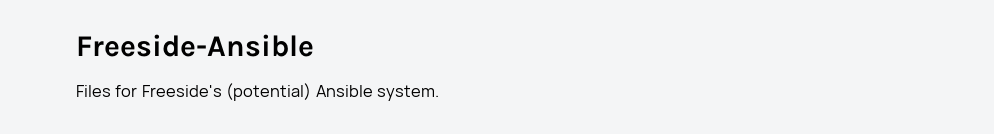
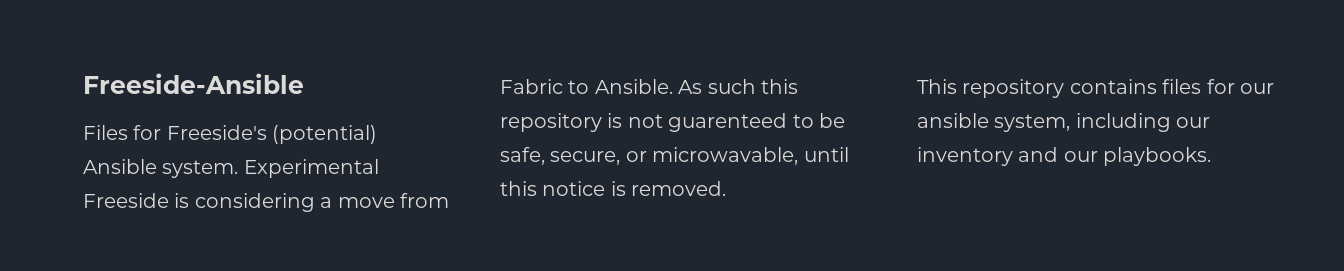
(440, 93) none -> [243,159,379,178] [83,193,449,212] [500,79,798,94] [500,113,845,132] [500,147,849,165] [500,181,727,196] [917,79,1274,98] [917,113,1211,132] [917,147,1212,166] Experimental Freeside is considering a move from Fabric to Ansible. As such this repository is not guarenteed to be safe, secure, or microwavable, until this notice is removed. // This repository contains files for our ansible system, including our inventory and our playbooks.

